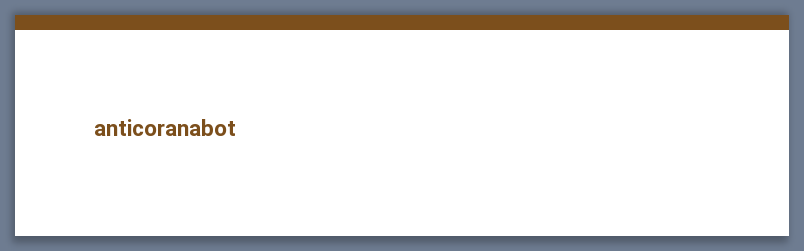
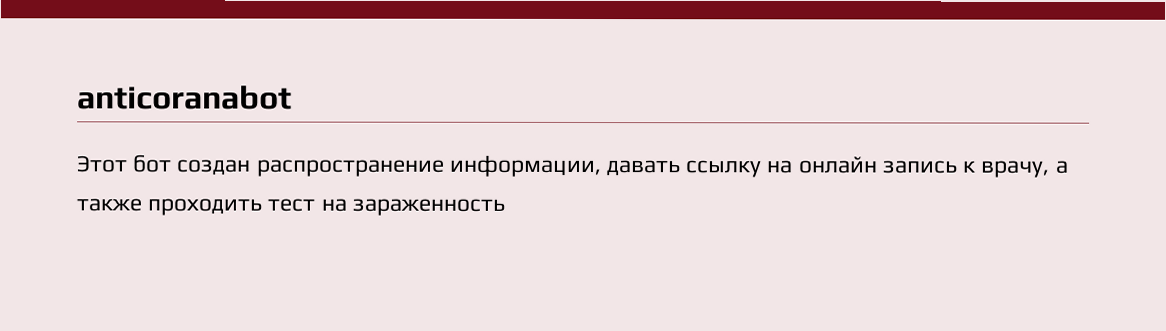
(236, 127) none -> [76,154,1069,178] [76,198,505,216] // Этот бот создан распространение информации, давать ссылку на онлайн запись к врачу, а также проходить тест на зараженность

